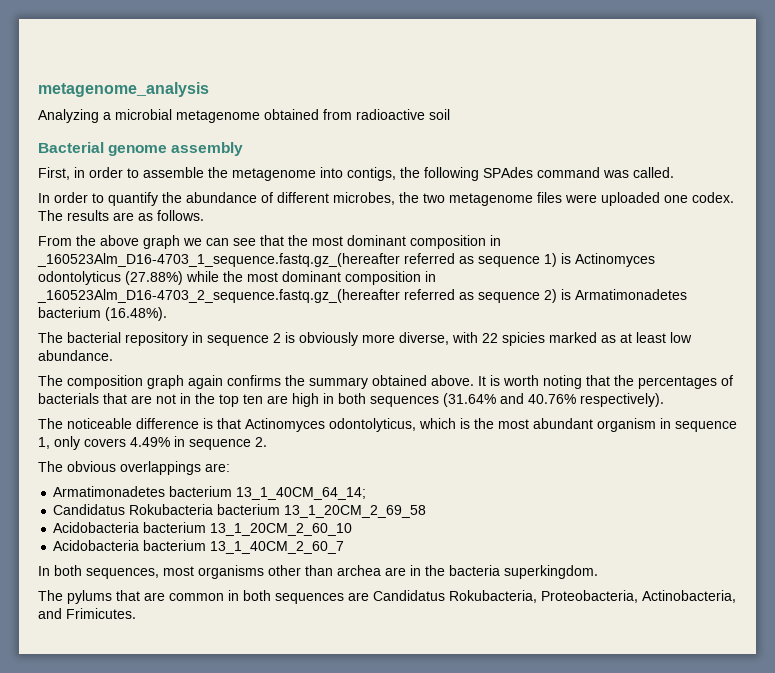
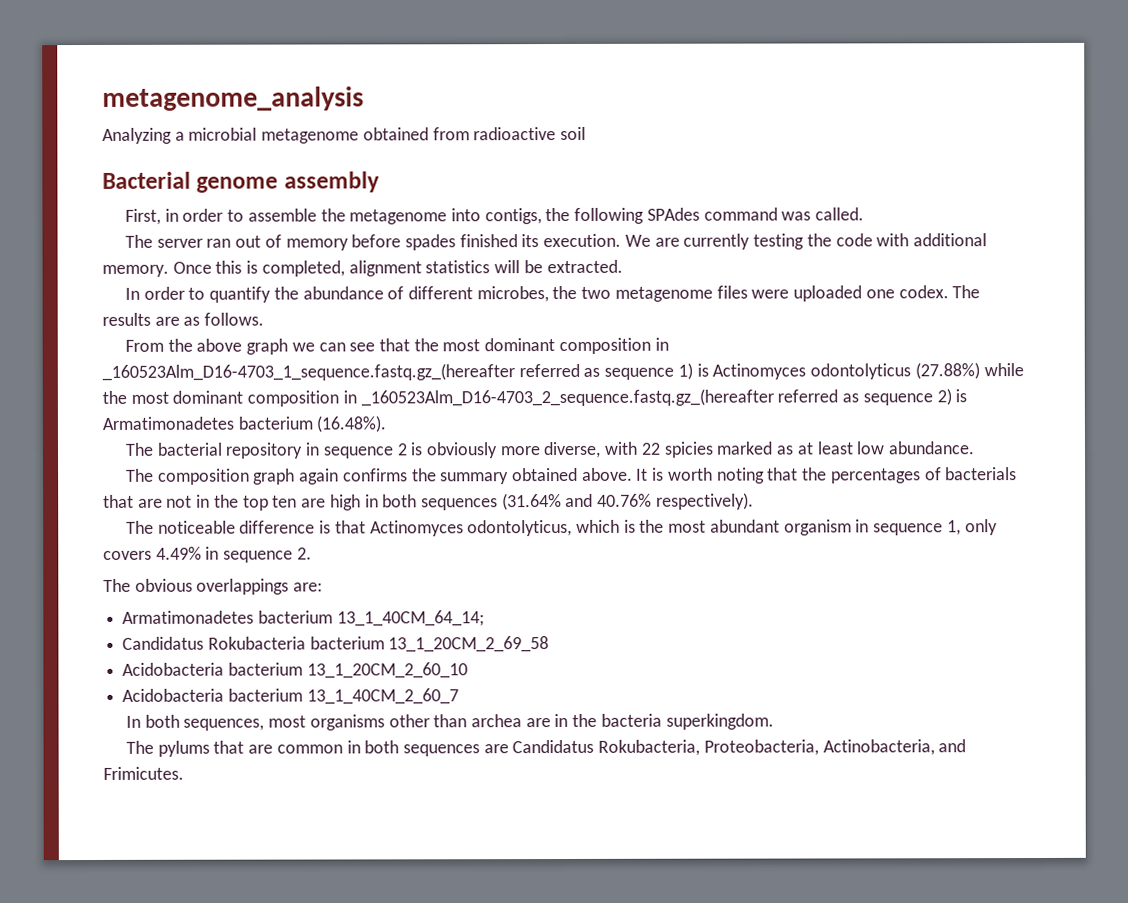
(674, 172) none -> [124,233,987,251] [102,259,623,277] // The server ran out of memory before spades finished its execution. We are currently testing the code with additional memory. Once this is completed, alignment statistics will be extracted.

